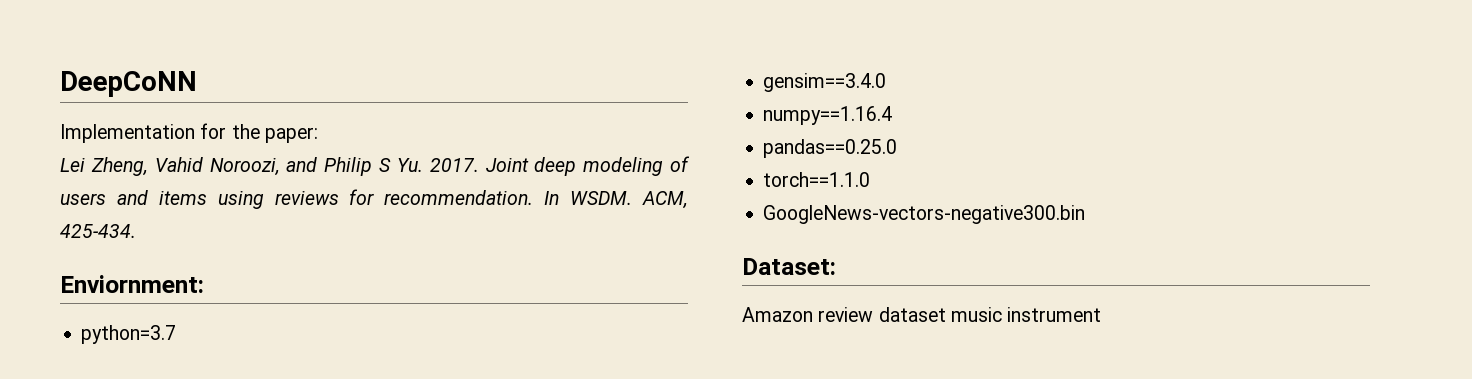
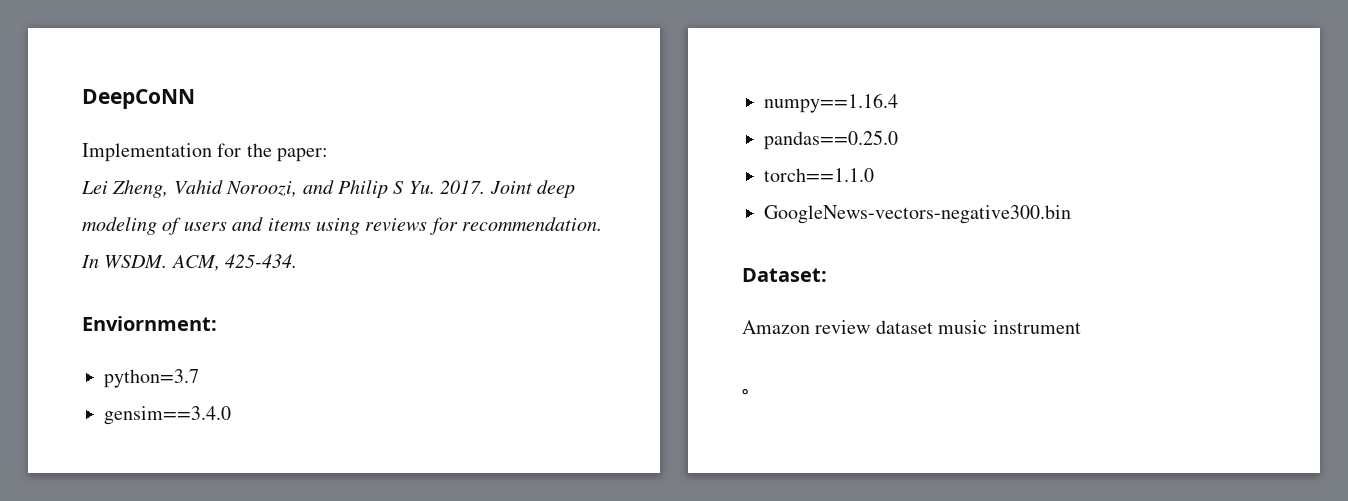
(1102, 314) none -> [742,388,762,395] // 。

